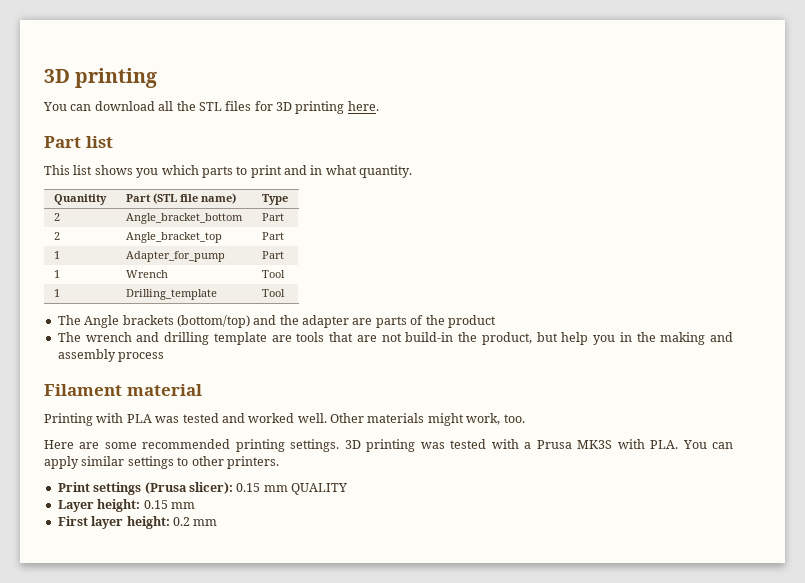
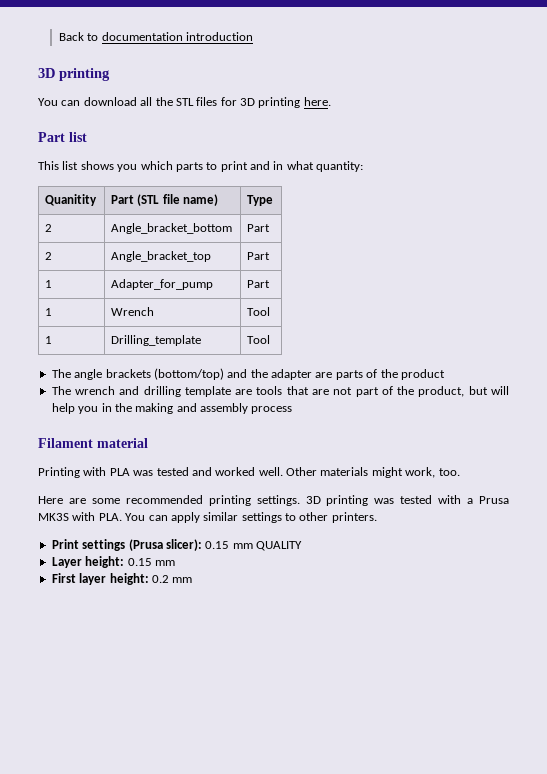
(44, 76) none -> [58,32,253,41] Back to documentation introduction //
[359,165,413,178] quantity. -> [316,161,364,172] quantity:
[84,315,120,328] Angle -> [74,369,103,380] angle
[405,332,454,342] build-in -> [355,386,393,397] part of
(558, 337) none -> [491,386,510,395] will

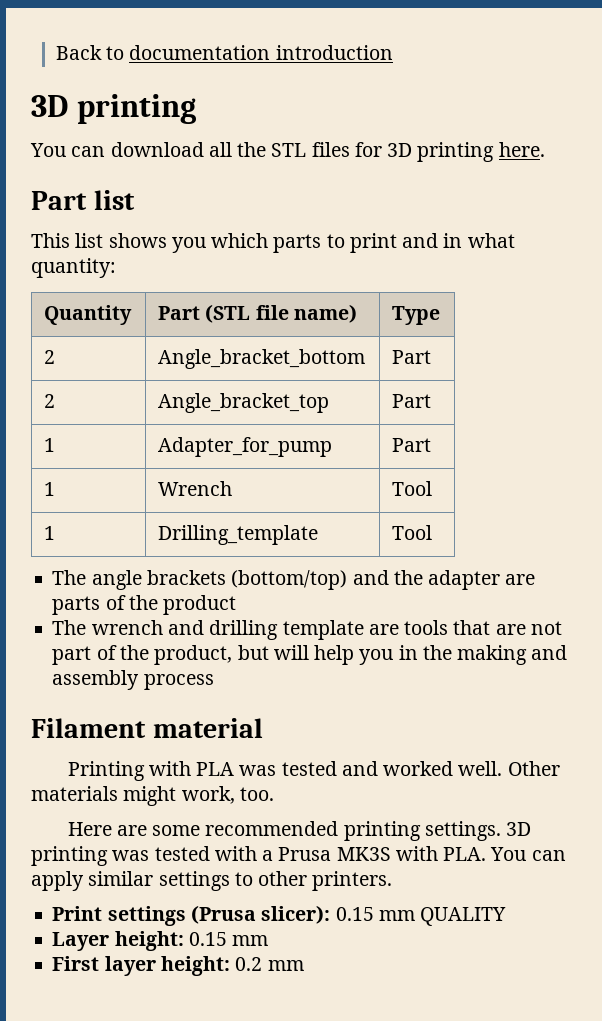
[45,194,98,206] Quanitity -> [44,305,133,325] Quantity

